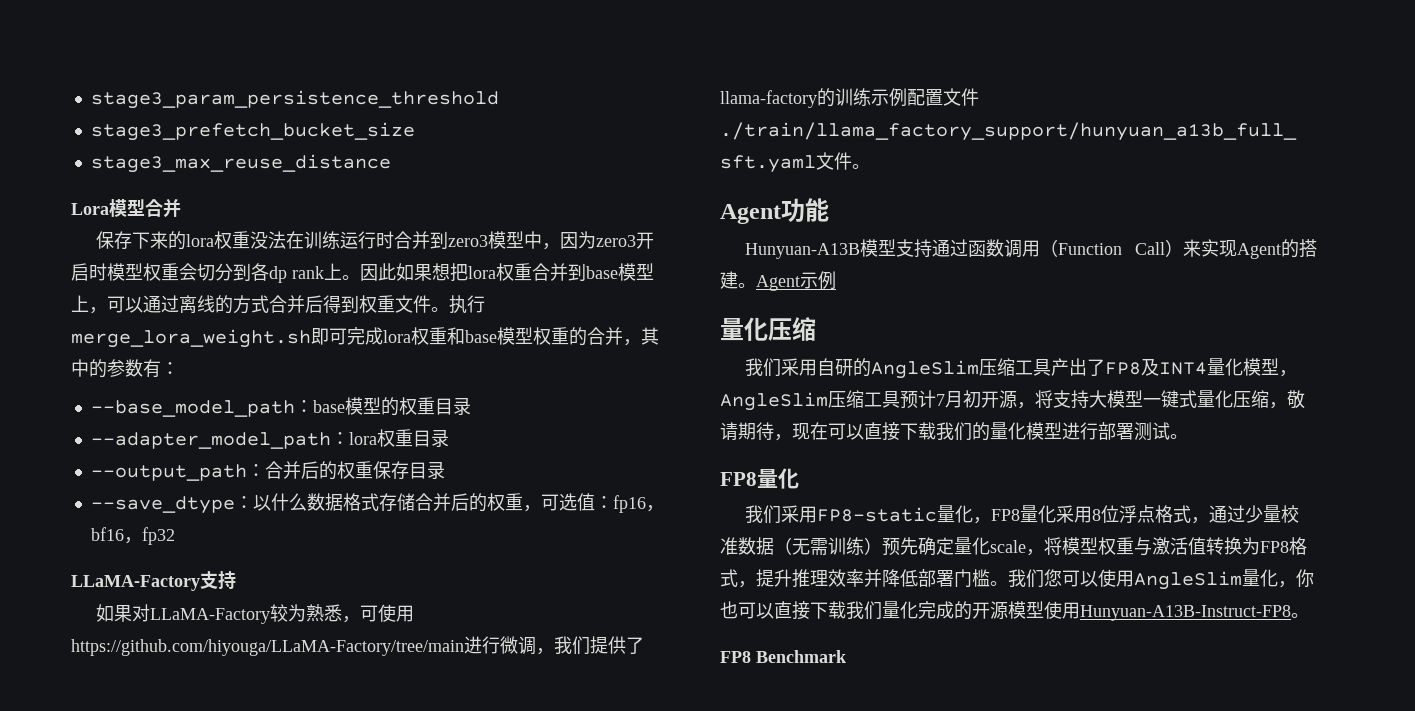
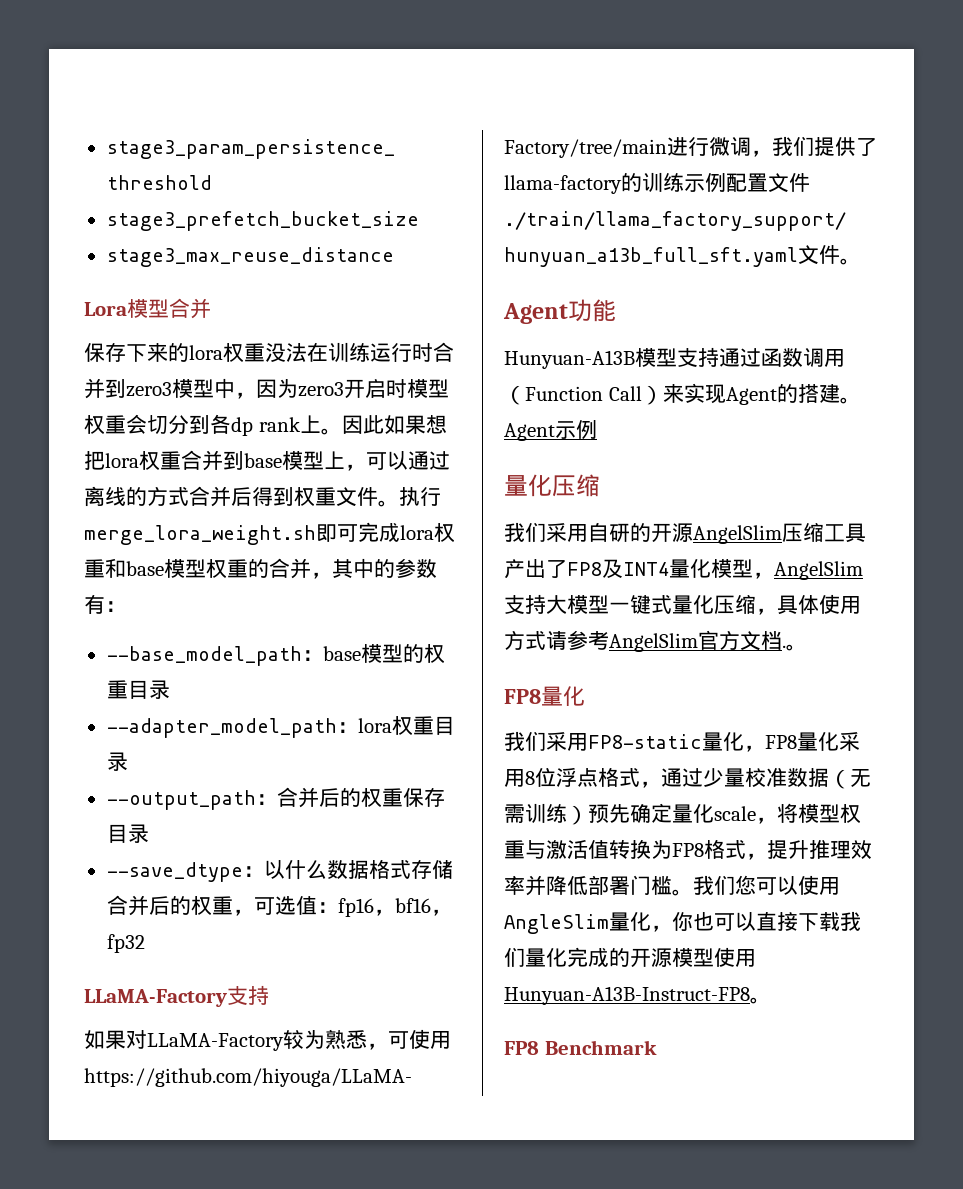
[871,360,980,379] AngleSlim -> [651,523,782,544] 开源AngelSlim
[720,390,1053,411] AngleSlim压缩工具预计7月初开源，将 -> [774,561,863,580] AngelSlim
[1287,390,1305,409] [720,422,1170,441] 敬请期待，现在可以直接下载我们的量化模型进行部署测试 -> [777,594,861,615] [504,630,786,652] 具体使用方式请参考AngelSlim官方文档.

